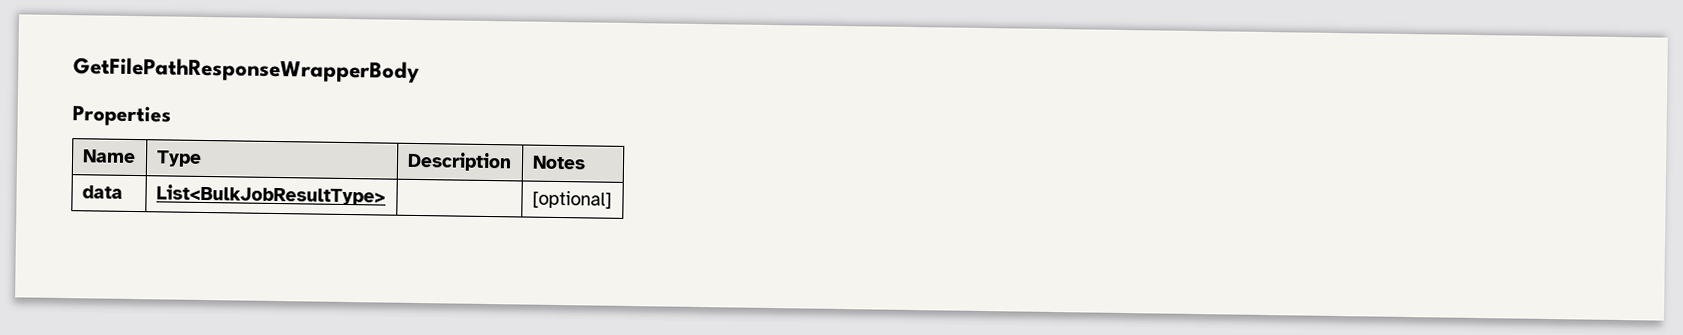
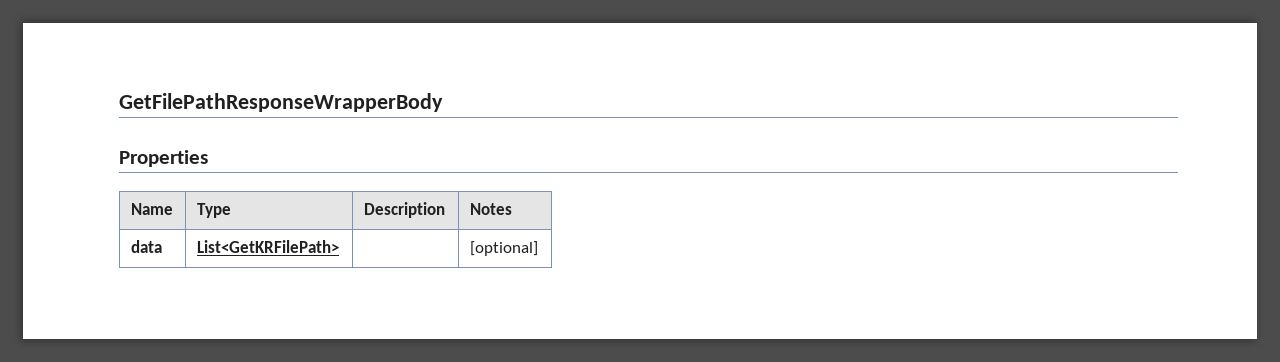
[155,184,386,206] List<BulkJobResultType> -> [196,240,339,253] List<GetKRFilePath>

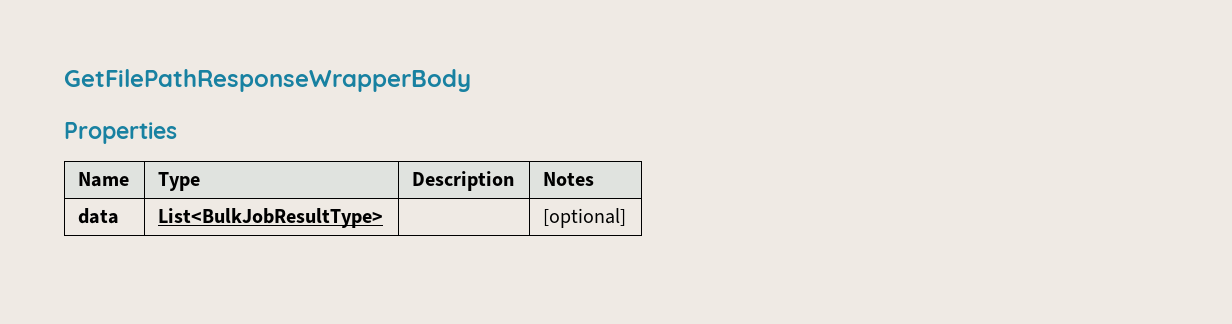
[196,240,339,253] List<GetKRFilePath> -> [158,208,384,228] List<BulkJobResultType>

